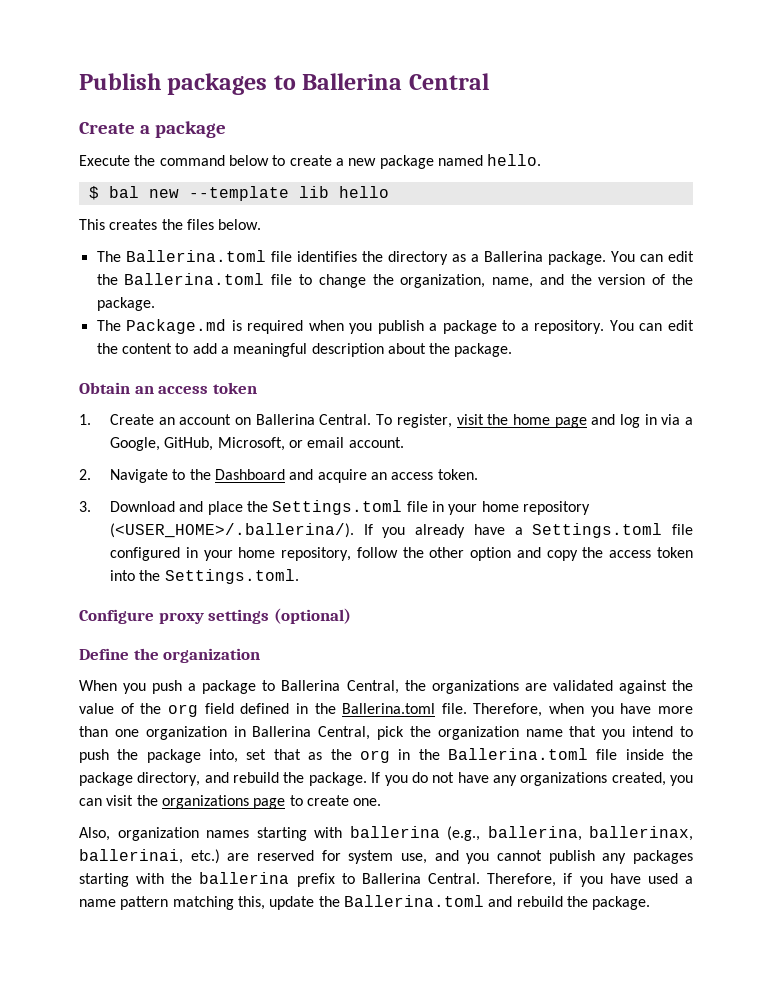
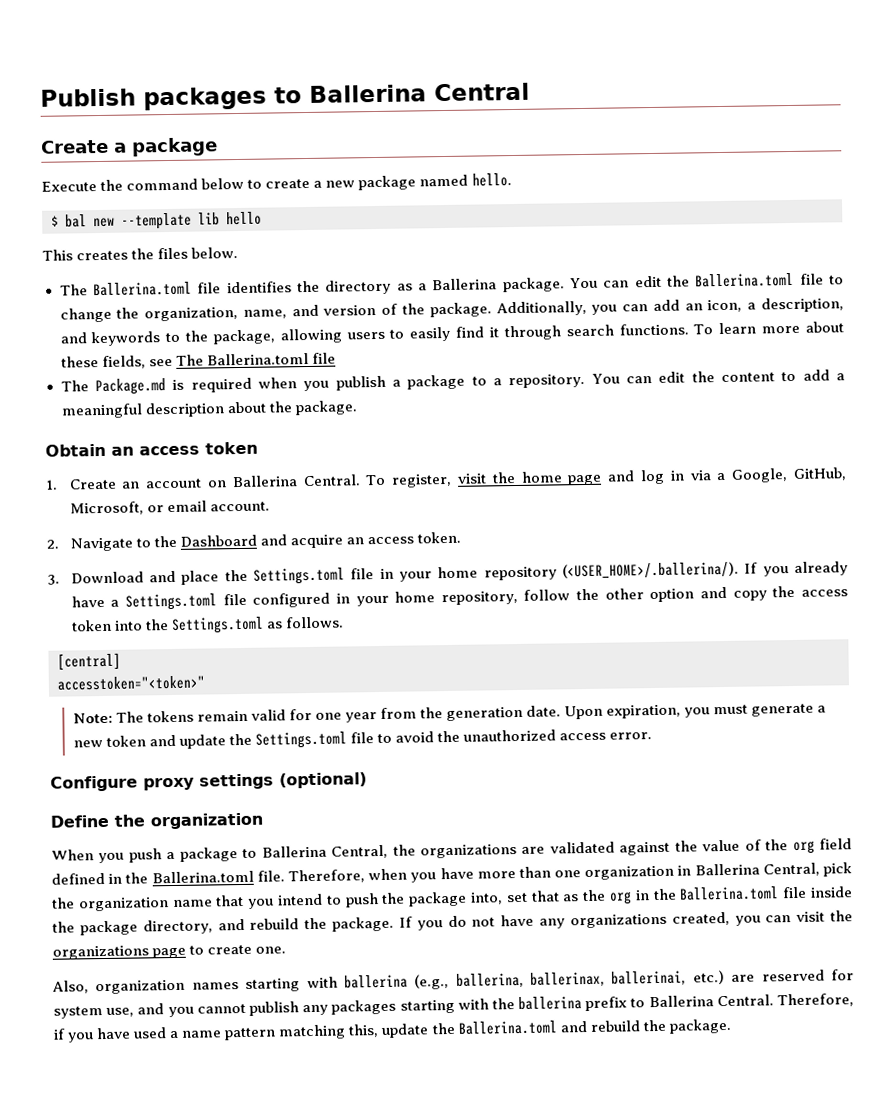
[570,274,592,285] the -> (319, 310) none
(155, 304) none -> [495,297,844,317] [59,321,845,347] [60,352,336,369] Additionally, you can add an icon, a description, and keywords to the package, allowing users to easily find it through search functions. To learn more about these fields, see The Ballerina.toml file
[164,569,299,584] Settings.toml. -> [170,616,344,635] [57,652,121,671] [57,675,205,691] [72,703,827,724] [72,729,653,749] Settings.toml as follows. // [central] // accesstoken="<token>" // Note: The tokens remain valid for one year from the generation date. Upon expiration, you must generate a new token and update the Settings.toml file to avoid the unauthorized access error.

